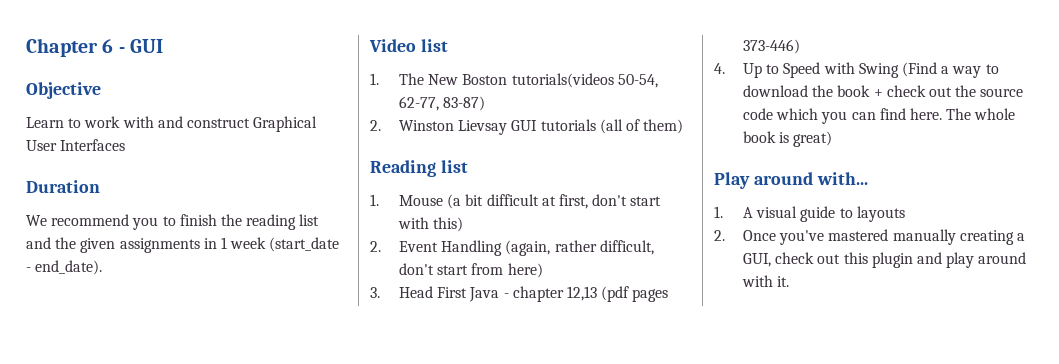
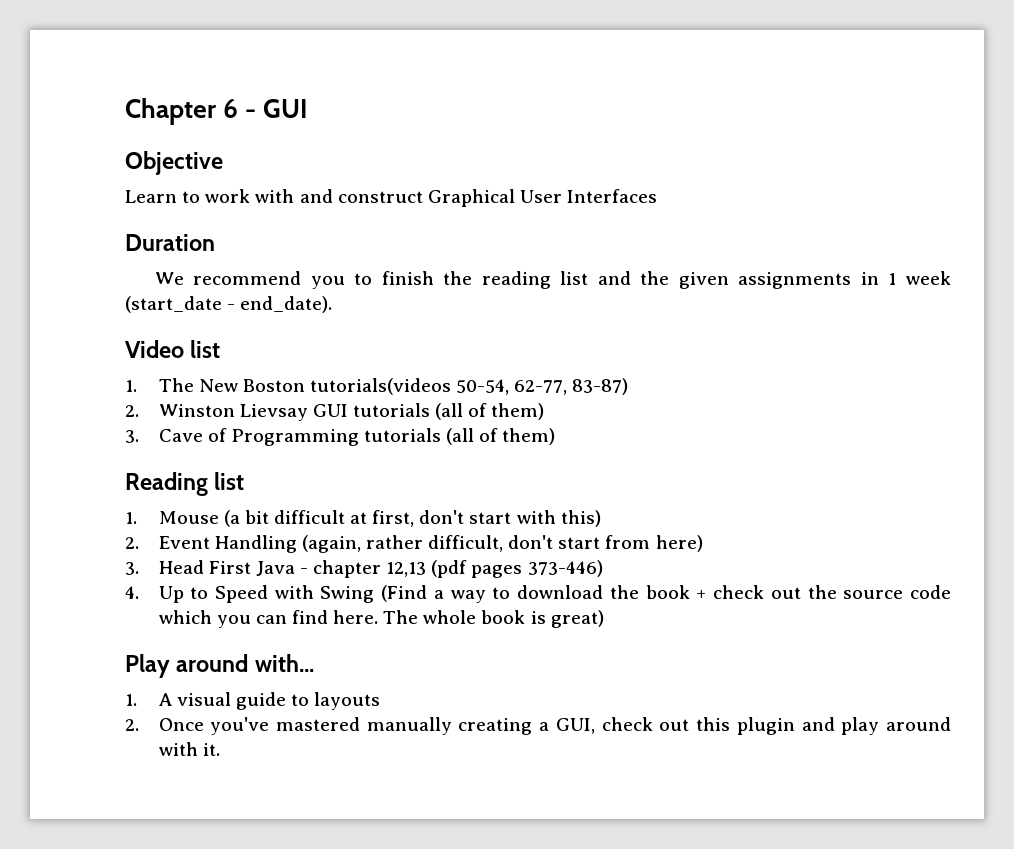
(684, 126) none -> [125,428,556,446] // 3. Cave of Programming tutorials (all of them)

